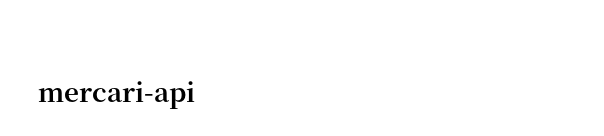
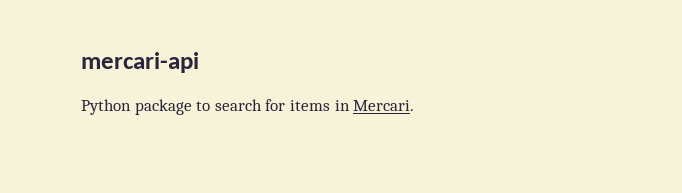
(195, 95) none -> [81,99,415,115] // Python package to search for items in Mercari.

